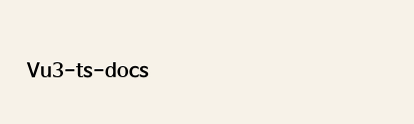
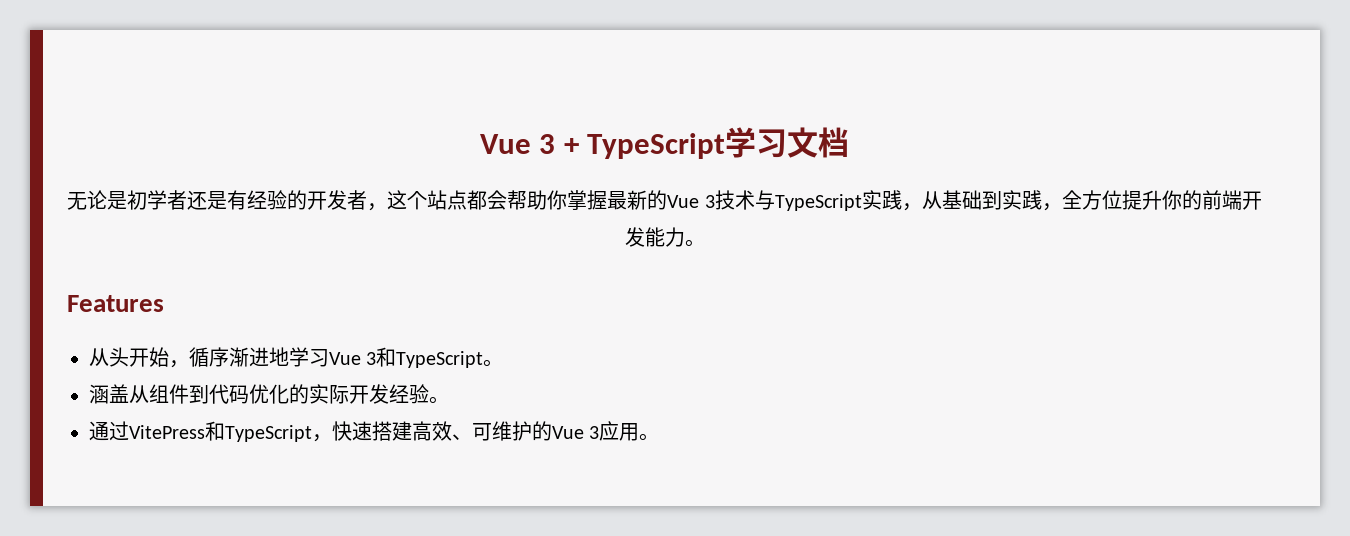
[26,62,150,79] Vu3-ts-docs -> [479,127,850,159] [67,190,1262,211] [624,227,705,247] [67,295,164,312] [89,347,504,368] [89,384,449,404] [89,421,660,442] Vue 3 + TypeScript学习文档 // 无论是初学者还是有经验的开发者，这个站点都会帮助你掌握最新的Vue 3技术与TypeScript实践，从基础到实践，全方位提升你的前端开发能力。 // Features // 从头开始，循序渐进地学习Vue 3和TypeScript。 // 涵盖从组件到代码优化的实际开发经验。 // 通过VitePress和TypeScript，快速搭建高效、可维护的Vue 3应用。

